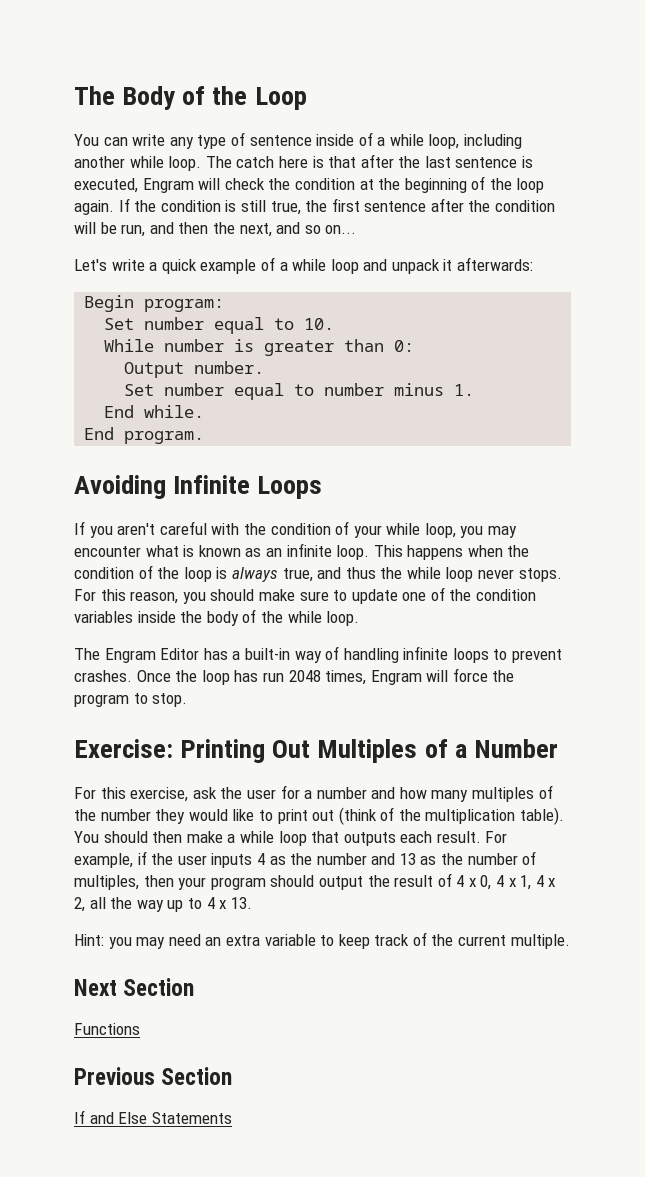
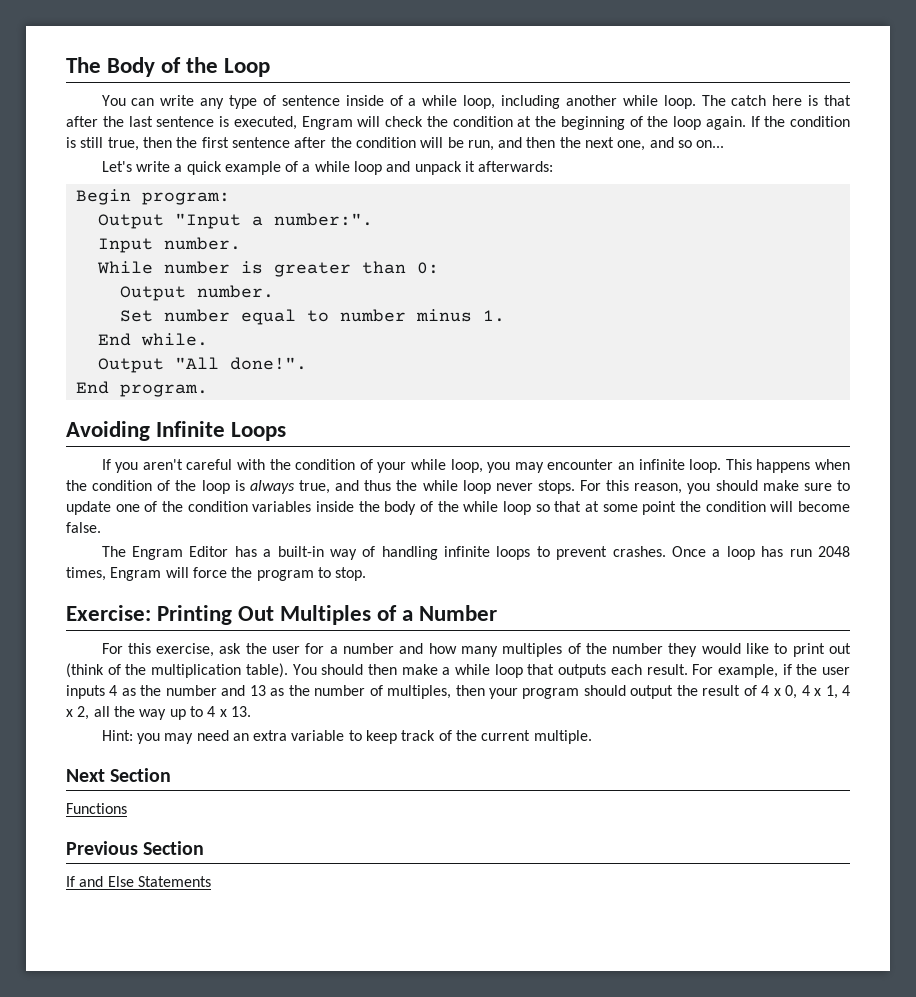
(301, 208) none -> [142,137,172,148] then
[239,223,272,237] next, -> [585,137,646,151] next one,
[104,317,335,334] Set number equal to 10. -> [97,213,373,229] [97,237,241,253] Output "Input a number:". // Input number.
(205, 411) none -> [97,357,307,373] // Output "All done!".
[145,545,262,557] what is known as -> (614, 464) none
[326,611,360,626] loop. -> [503,501,850,515] [66,522,101,533] loop so that at some point the condition will become false.
[175,670,198,682] the -> [712,549,721,557] a

